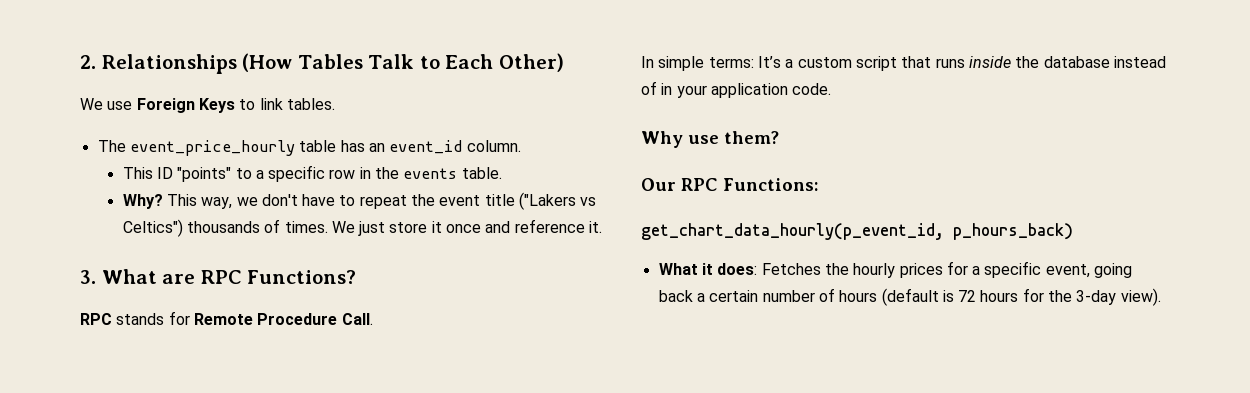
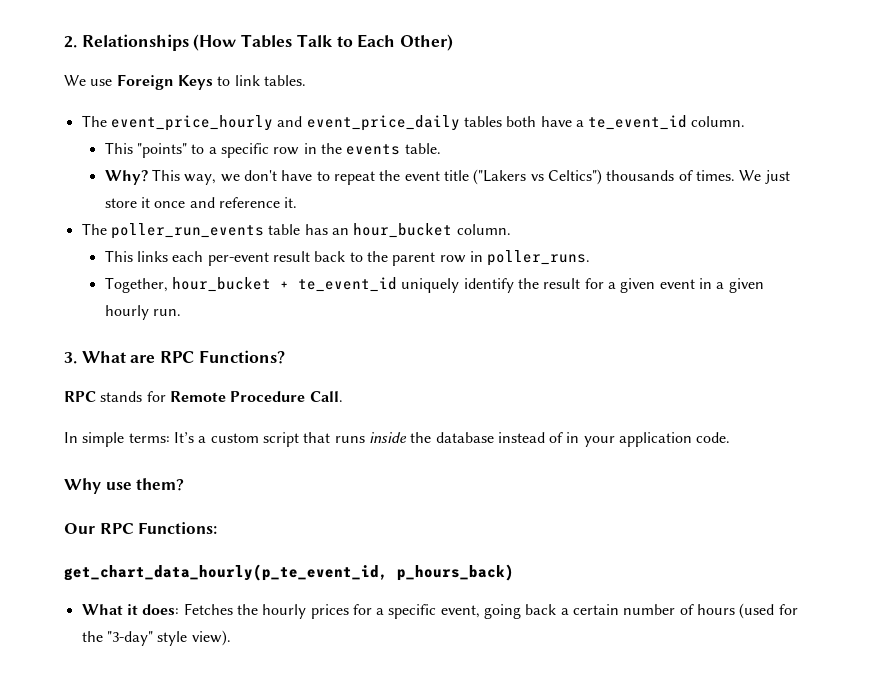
[299,140,521,154] [122,167,173,179] table has an event_id column. // This ID -> [277,115,746,131] [104,142,133,154] and event_price_daily tables both have a te_event_id column. // This
(603, 227) none -> [81,223,511,239] [104,250,591,266] [104,277,764,293] [104,305,182,320] // The poller_run_events table has an hour_bucket column. // This links each per-event result back to the parent row in poller_runs. // Together, hour_bucket + te_event_id uniquely identify the result for a given event in a given hourly run.
[641,223,944,240] get_chart_data_hourly(p_event_id, -> [64,564,388,581] get_chart_data_hourly(p_te_event_id,
[881,288,1117,306] (default is 72 hours for the 3-day -> [739,603,798,619] [81,631,188,646] (used for the "3-day" style

